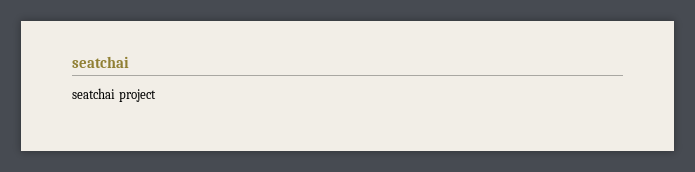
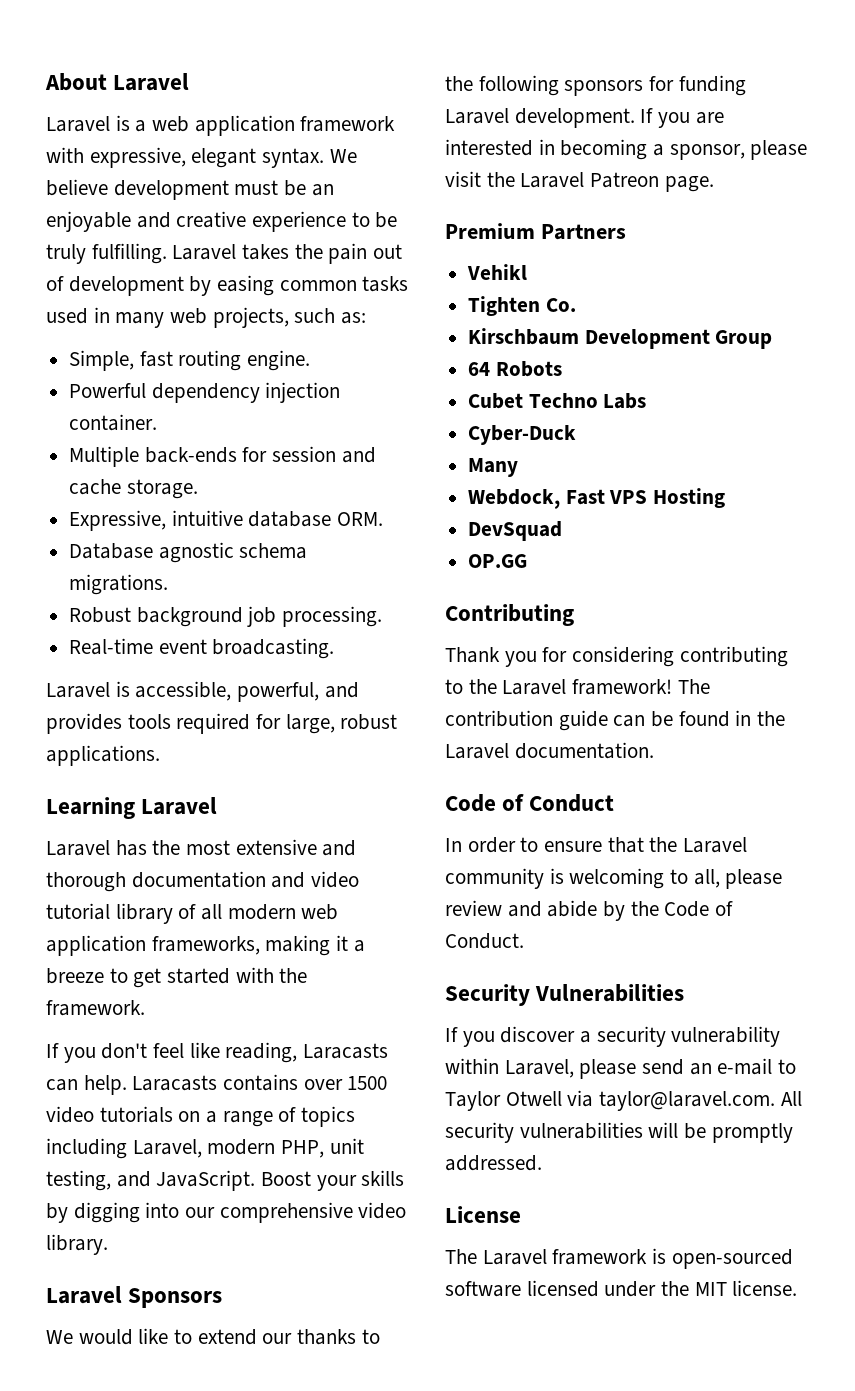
[72,56,129,68] [72,88,156,102] seatchai // seatchai project -> [45,73,190,91] [46,115,396,136] [46,147,357,168] [46,179,334,200] [46,211,398,232] [46,243,403,264] [46,275,409,296] [46,307,367,328] [69,350,311,371] [69,382,341,403] [69,414,158,431] [69,446,376,467] [69,479,198,499] [69,510,384,531] [69,542,308,563] [69,574,169,595] [69,606,383,627] [69,638,335,659] [46,681,359,702] [46,713,398,734] [46,745,160,766] [46,797,218,819] [46,839,357,856] [46,871,360,892] [46,903,339,924] [46,935,365,956] [46,967,308,988] [46,1000,145,1016] [46,1042,389,1063] [46,1074,388,1095] [46,1106,356,1127] [46,1138,364,1159] [46,1170,405,1191] [46,1202,407,1223] [46,1234,108,1255] [46,1286,223,1308] [46,1328,380,1345] [445,75,746,96] [445,108,724,128] [445,139,808,160] [445,171,714,192] [445,223,626,240] [467,264,528,280] [468,296,576,316] [468,328,773,349] [468,361,562,377] [468,393,647,409] [468,425,577,445] [468,458,519,477] [468,488,726,509] [468,521,563,541] [468,554,528,568] [445,604,574,626] [445,646,788,667] [445,679,710,695] [445,710,786,731] [445,742,654,759] [445,794,615,812] [445,837,748,853] [445,868,783,889] [445,900,734,921] [445,933,524,949] [445,984,685,1006] [445,1026,781,1047] [445,1058,797,1079] [445,1090,802,1111] [445,1122,793,1143] [445,1155,542,1171] [445,1206,521,1223] [445,1248,793,1269] [445,1280,798,1297] About Laravel // Laravel is a web application framework with expressive, elegant syntax. We believe development must be an enjoyable and creative experience to be truly fulfilling. Laravel takes the pain out of development by easing common tasks used in many web projects, such as: // Simple, fast routing engine. // Powerful dependency injection container. // Multiple back-ends for session and cache storage. // Expressive, intuitive database ORM. // Database agnostic schema migrations. // Robust background job processing. // Real-time event broadcasting. // Laravel is accessible, powerful, and provides tools required for large, robust applications. // Learning Laravel // Laravel has the most extensive and thorough documentation and video tutorial library of all modern web application frameworks, making it a breeze to get started with the framework. // If you don't feel like reading, Laracasts can help. Laracasts contains over 1500 video tutorials on a range of topics including Laravel, modern PHP, unit testing, and JavaScript. Boost your skills by digging into our comprehensive video library. // Laravel Sponsors // We would like to extend our thanks to the following sponsors for funding Laravel development. If you are interested in becoming a sponsor, please visit the Laravel Patreon page. // Premium Partners // Vehikl // Tighten Co. // Kirschbaum Development Group // 64 Robots // Cubet Techno Labs // Cyber-Duck // Many // Webdock, Fast VPS Hosting // DevSquad // OP.GG // Contributing // Thank you for considering contributing to the Laravel framework! The contribution guide can be found in the Laravel documentation. // Code of Conduct // In order to ensure that the Laravel community is welcoming to all, please review and abide by the Code of Conduct. // Security Vulnerabilities // If you discover a security vulnerability within Laravel, please send an e-mail to Taylor Otwell via taylor@laravel.com. All security vulnerabilities will be promptly addressed. // License // The Laravel framework is open-sourced software licensed under the MIT license.

